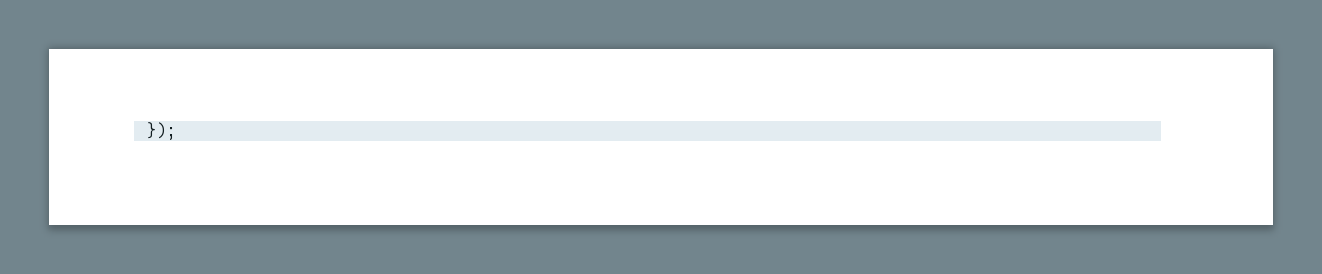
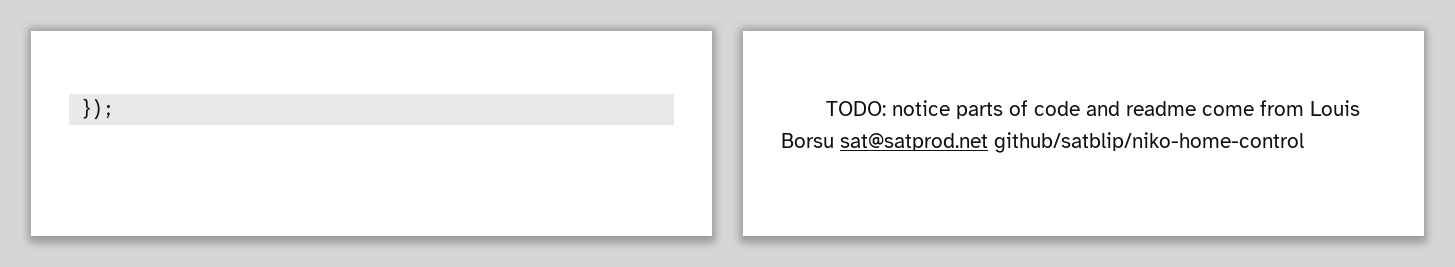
(177, 131) none -> [826,100,1361,119] [781,132,1304,153] // TODO: notice parts of code and readme come from Louis Borsu sat@satprod.net github/satblip/niko-home-control

